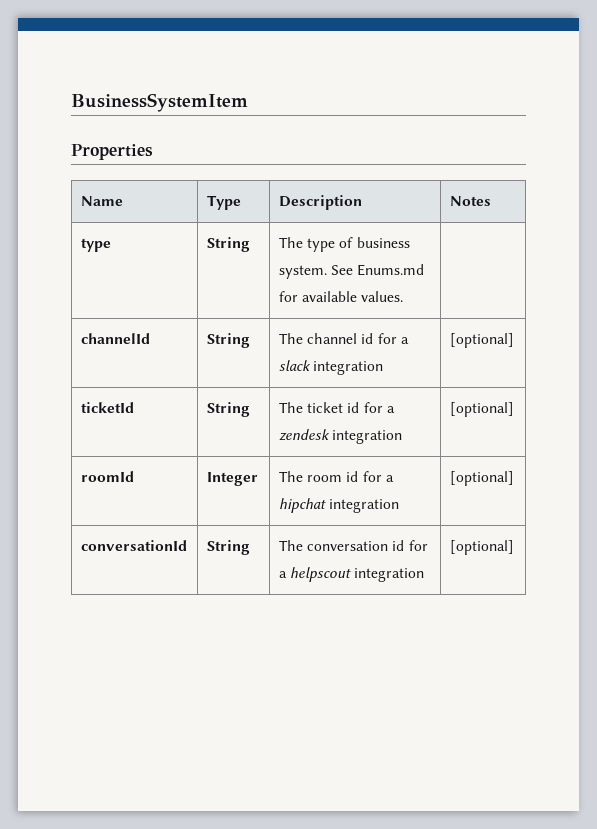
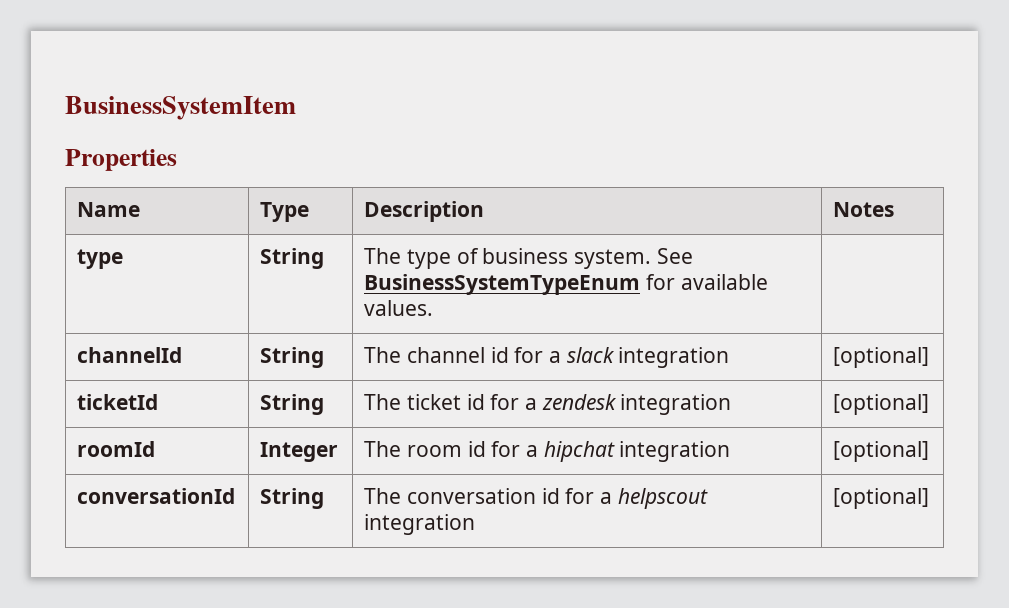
[357,264,425,276] Enums.md -> [364,274,641,295] BusinessSystemTypeEnum

